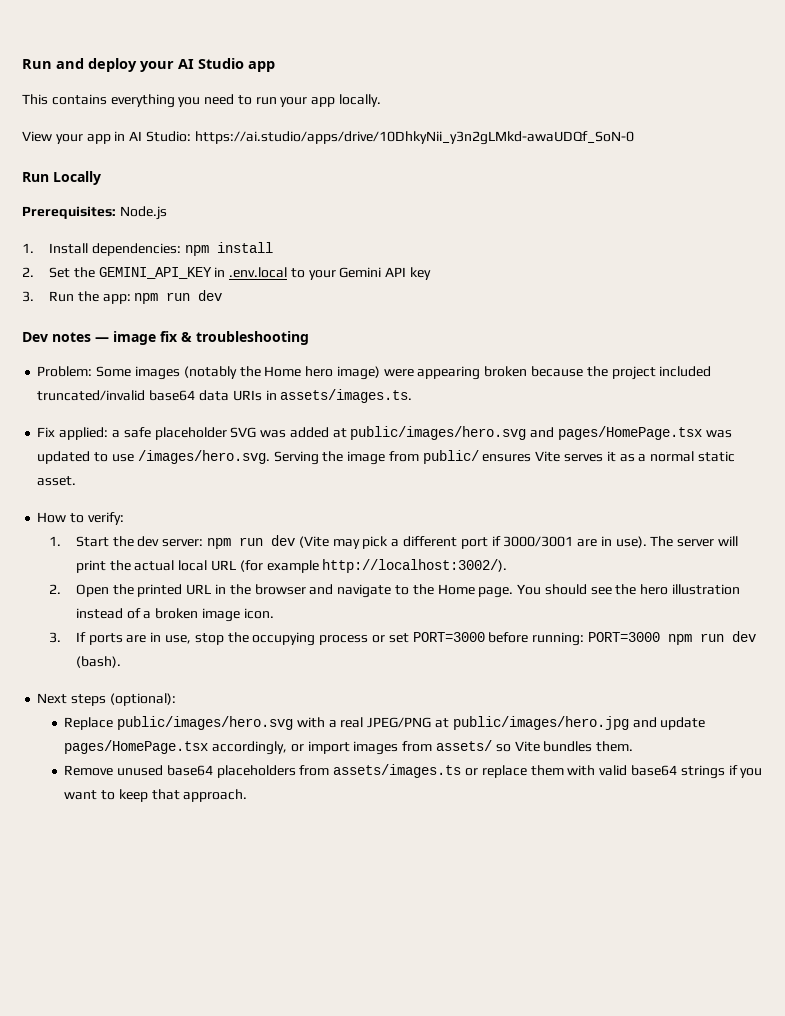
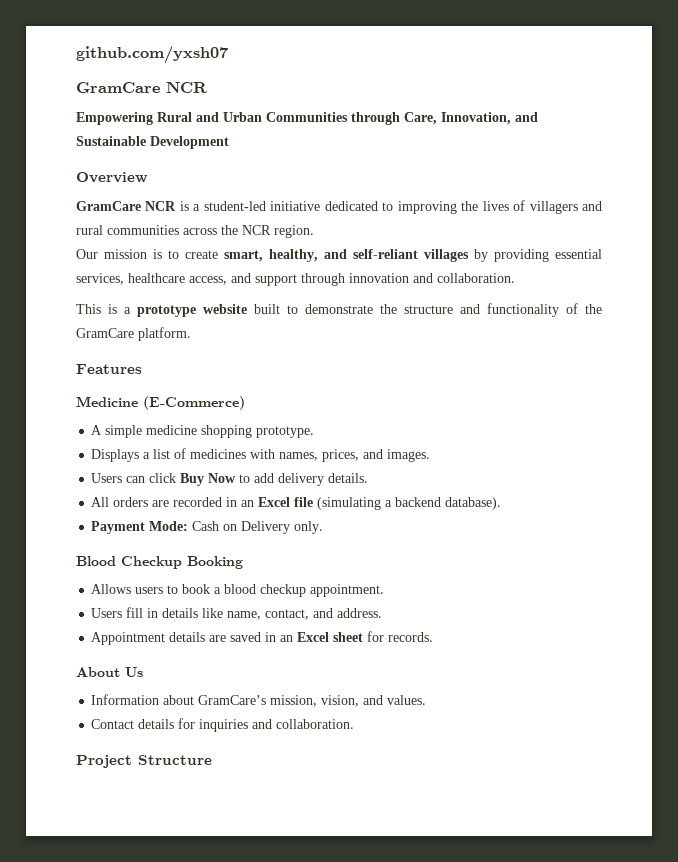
[22,58,275,72] [22,94,382,108] [22,131,634,145] [22,171,101,185] [22,206,167,220] [22,242,273,256] [22,267,431,280] [22,290,223,304] [22,331,309,345] [37,366,712,380] [37,389,413,403] [37,426,732,440] [37,450,735,465] [37,476,77,486] [37,512,124,525] [48,535,738,549] [75,559,508,573] [48,584,740,598] [75,608,274,622] [48,631,756,646] [75,656,121,668] [37,693,176,706] [64,716,706,730] [64,740,634,755] [64,764,763,779] [64,789,248,802] Run and deploy your AI Studio app // This contains everything you need to run your app locally. // View your app in AI Studio: https://ai.studio/apps/drive/10DhkyNii_y3n2gLMkd-awaUDQf_SoN-0 // Run Locally // Prerequisites: Node.js // 1. Install dependencies: npm install // 2. Set the GEMINI_API_KEY in .env.local to your Gemini API key // 3. Run the app: npm run dev // Dev notes — image fix & troubleshooting // Problem: Some images (notably the Home hero image) were appearing broken because the project included truncated/invalid base64 data URIs in assets/images.ts. // Fix applied: a safe placeholder SVG was added at public/images/hero.svg and pages/HomePage.tsx was updated to use /images/hero.svg. Serving the image from public/ ensures Vite serves it as a normal static asset. // How to verify: // 1. Start the dev server: npm run dev (Vite may pick a different port if 3000/3001 are in use). The server will print the actual local URL (for example http://localhost:3002/). // 2. Open the printed URL in the browser and navigate to the Home page. You should see the hero illustration instead of a broken image icon. // 3. If ports are in use, stop the occupying process or set PORT=3000 before running: PORT=3000 npm run dev (bash). // Next steps (optional): // Replace public/images/hero.svg with a real JPEG/PNG at public/images/hero.jpg and update pages/HomePage.tsx accordingly, or import images from assets/ so Vite bundles them. // Remove unused base64 placeholders from assets/images.ts or replace them with valid base64 strings if you want to keep that approach. -> [76,46,228,64] [76,82,207,93] [76,112,538,125] [76,136,229,149] [76,172,148,183] [76,200,602,214] [76,225,314,238] [76,249,602,262] [76,273,515,286] [76,303,602,317] [76,327,191,341] [76,364,142,374] [76,396,245,410] [91,425,315,438] [91,448,431,462] [91,473,369,486] [91,497,502,510] [91,521,324,534] [76,556,243,569] [91,584,385,597] [91,607,383,620] [91,631,434,645] [76,667,143,677] [91,694,427,707] [91,718,355,732] [76,755,212,768] github.com/yxsh07 // GramCare NCR // Empowering Rural and Urban Communities through Care, Innovation, and Sustainable Development // Overview // GramCare NCR is a student-led initiative dedicated to improving the lives of villagers and rural communities across the NCR region. // Our mission is to create smart, healthy, and self-reliant villages by providing essential services, healthcare access, and support through innovation and collaboration. // This is a prototype website built to demonstrate the structure and functionality of the GramCare platform. // Features // Medicine (E-Commerce) // A simple medicine shopping prototype. // Displays a list of medicines with names, prices, and images. // Users can click Buy Now to add delivery details. // All orders are recorded in an Excel file (simulating a backend database). // Payment Mode: Cash on Delivery only. // Blood Checkup Booking // Allows users to book a blood checkup appointment. // Users fill in details like name, contact, and address. // Appointment details are saved in an Excel sheet for records. // About Us // Information about GramCare’s mission, vision, and values. // Contact details for inquiries and collaboration. // Project Structure

